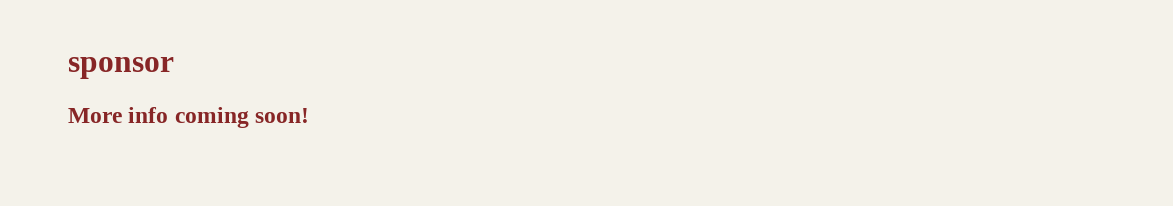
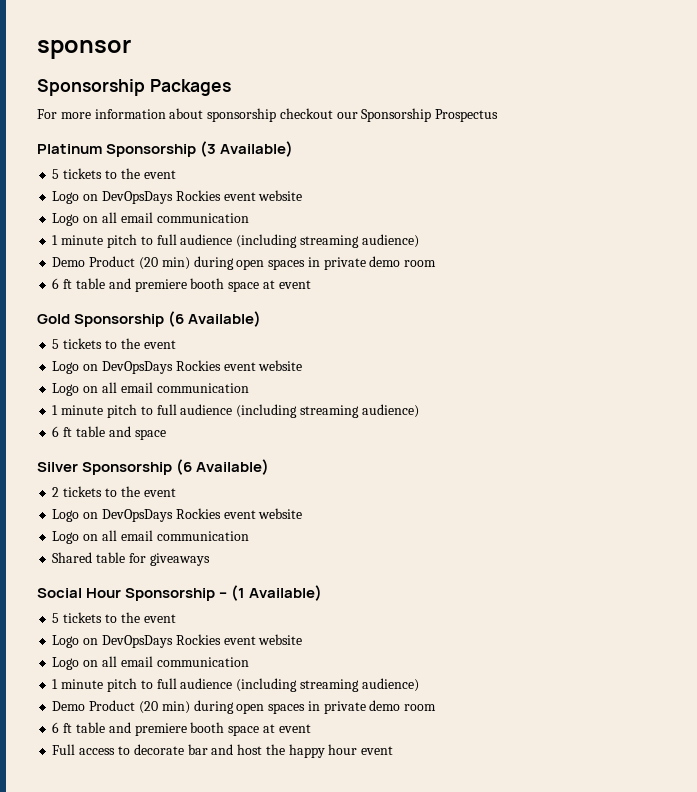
[68,107,310,128] More info coming soon! -> [37,79,231,96] [37,108,499,122] [37,141,294,157] [52,168,176,179] [52,190,303,204] [52,212,249,226] [52,234,419,248] [52,256,437,270] [52,278,311,292] [37,311,262,327] [52,338,176,349] [52,360,303,374] [52,382,249,396] [52,404,419,418] [52,426,166,440] [37,459,270,475] [52,486,176,497] [52,508,303,522] [52,530,249,544] [52,552,210,566] [37,585,323,601] [52,612,176,623] [52,634,303,648] [52,656,249,670] [52,678,419,692] [52,700,437,714] [52,722,311,736] [52,744,394,758] Sponsorship Packages // For more information about sponsorship checkout our Sponsorship Prospectus // Platinum Sponsorship (3 Available) // 5 tickets to the event // Logo on DevOpsDays Rockies event website // Logo on all email communication // 1 minute pitch to full audience (including streaming audience) // Demo Product (20 min) during open spaces in private demo room // 6 ft table and premiere booth space at event // Gold Sponsorship (6 Available) // 5 tickets to the event // Logo on DevOpsDays Rockies event website // Logo on all email communication // 1 minute pitch to full audience (including streaming audience) // 6 ft table and space // Silver Sponsorship (6 Available) // 2 tickets to the event // Logo on DevOpsDays Rockies event website // Logo on all email communication // Shared table for giveaways // Social Hour Sponsorship – (1 Available) // 5 tickets to the event // Logo on DevOpsDays Rockies event website // Logo on all email communication // 1 minute pitch to full audience (including streaming audience) // Demo Product (20 min) during open spaces in private demo room // 6 ft table and premiere booth space at event // Full access to decorate bar and host the happy hour event

